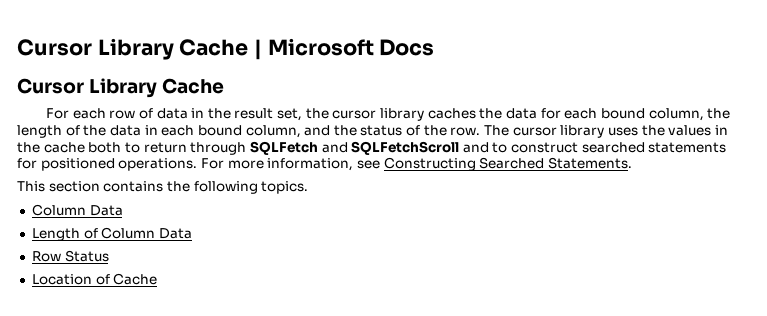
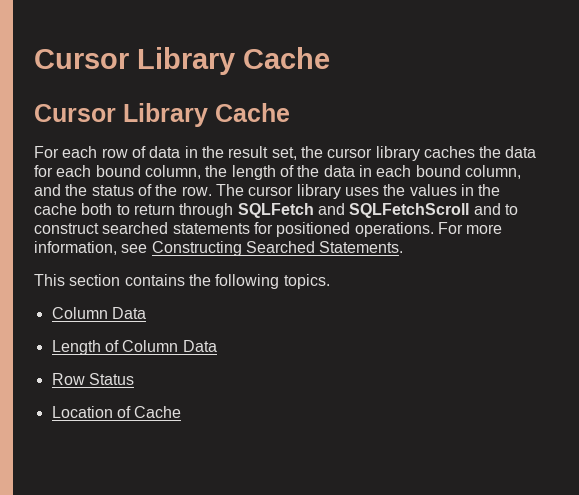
[17,38,435,60] Cursor Library Cache | Microsoft Docs -> [34,47,330,75] Cursor Library Cache

